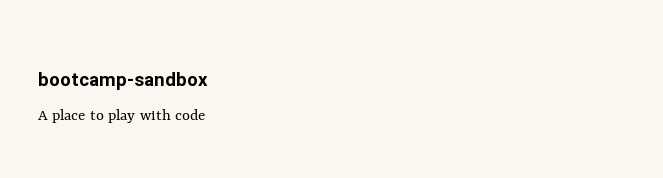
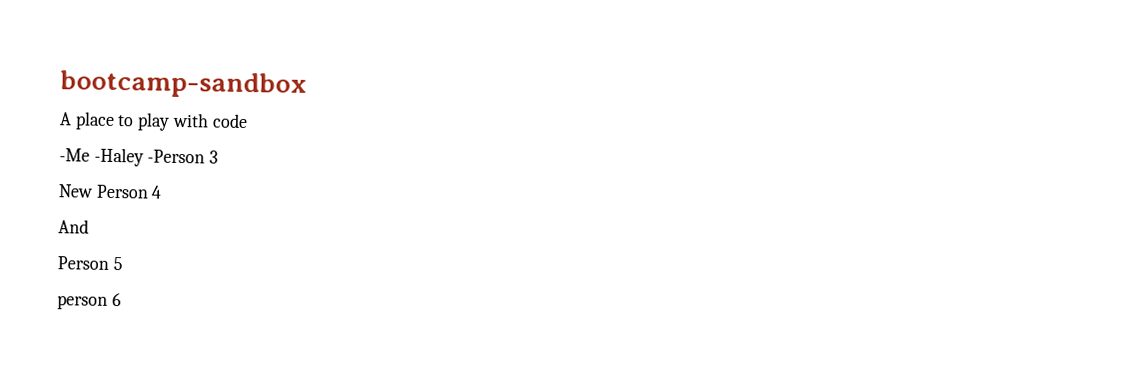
(206, 114) none -> [59,147,219,167] [58,184,163,199] [58,219,89,234] [57,256,123,271] [57,292,122,310] // -Me -Haley -Person 3 // New Person 4 // And // Person 5 // person 6

